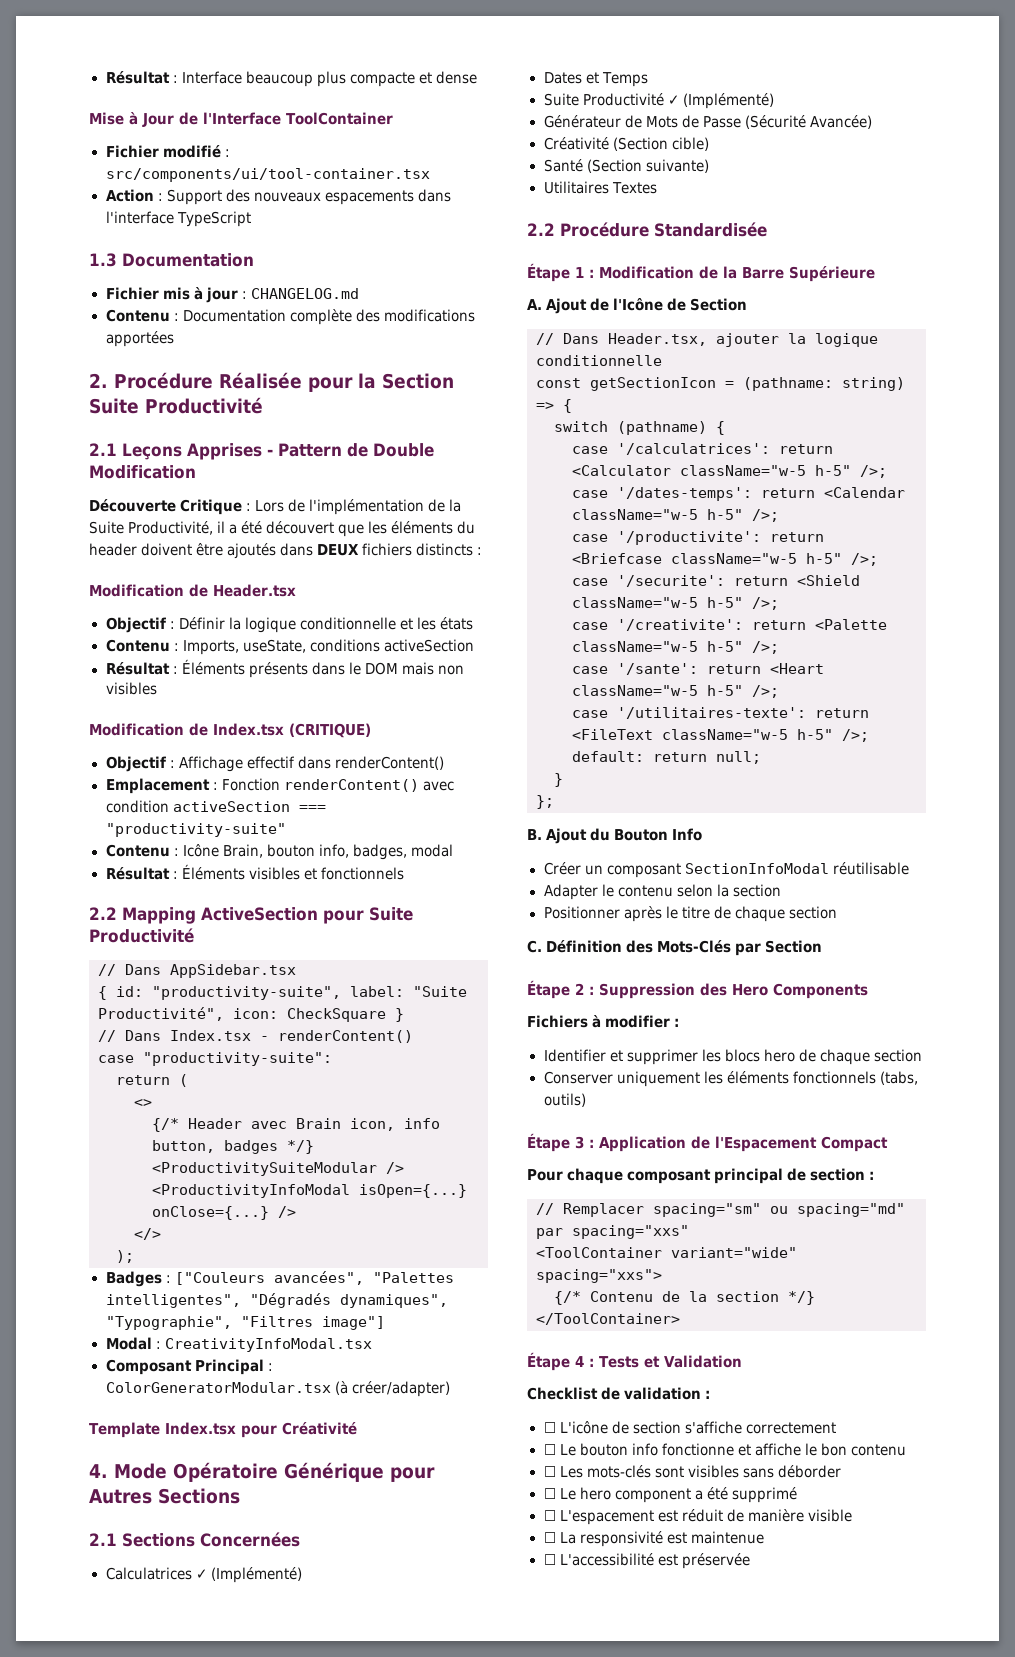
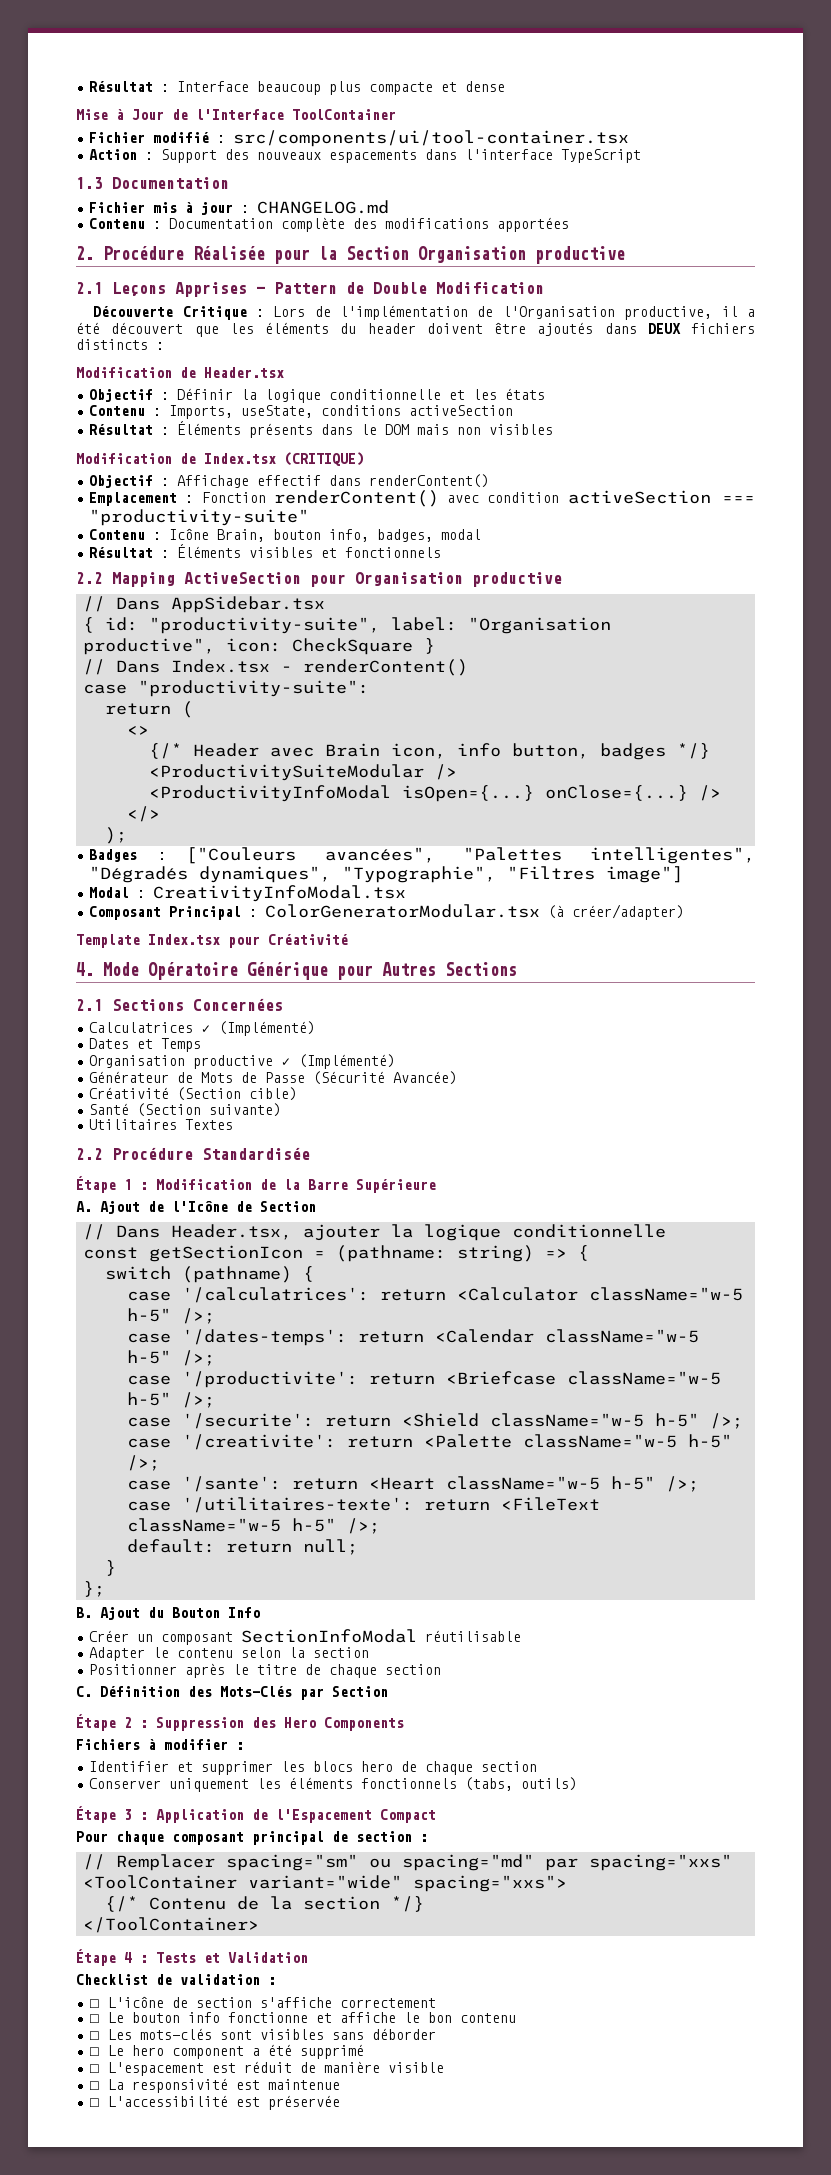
[89,397,263,414] Suite Productivité -> [418,246,625,264] Organisation productive
[449,499,462,512] [89,521,214,535] la Suite Productivité, -> [502,306,713,320] l'Organisation productive,
[369,907,413,921] [89,928,194,943] Suite Productivité -> [355,572,562,587] Organisation productive
[413,986,467,997] [98,1007,224,1021] "Suite Productivité", -> [468,617,612,634] [83,638,216,655] "Organisation productive",
[543,93,664,106] Suite Productivité -> [89,1055,274,1069] Organisation productive

